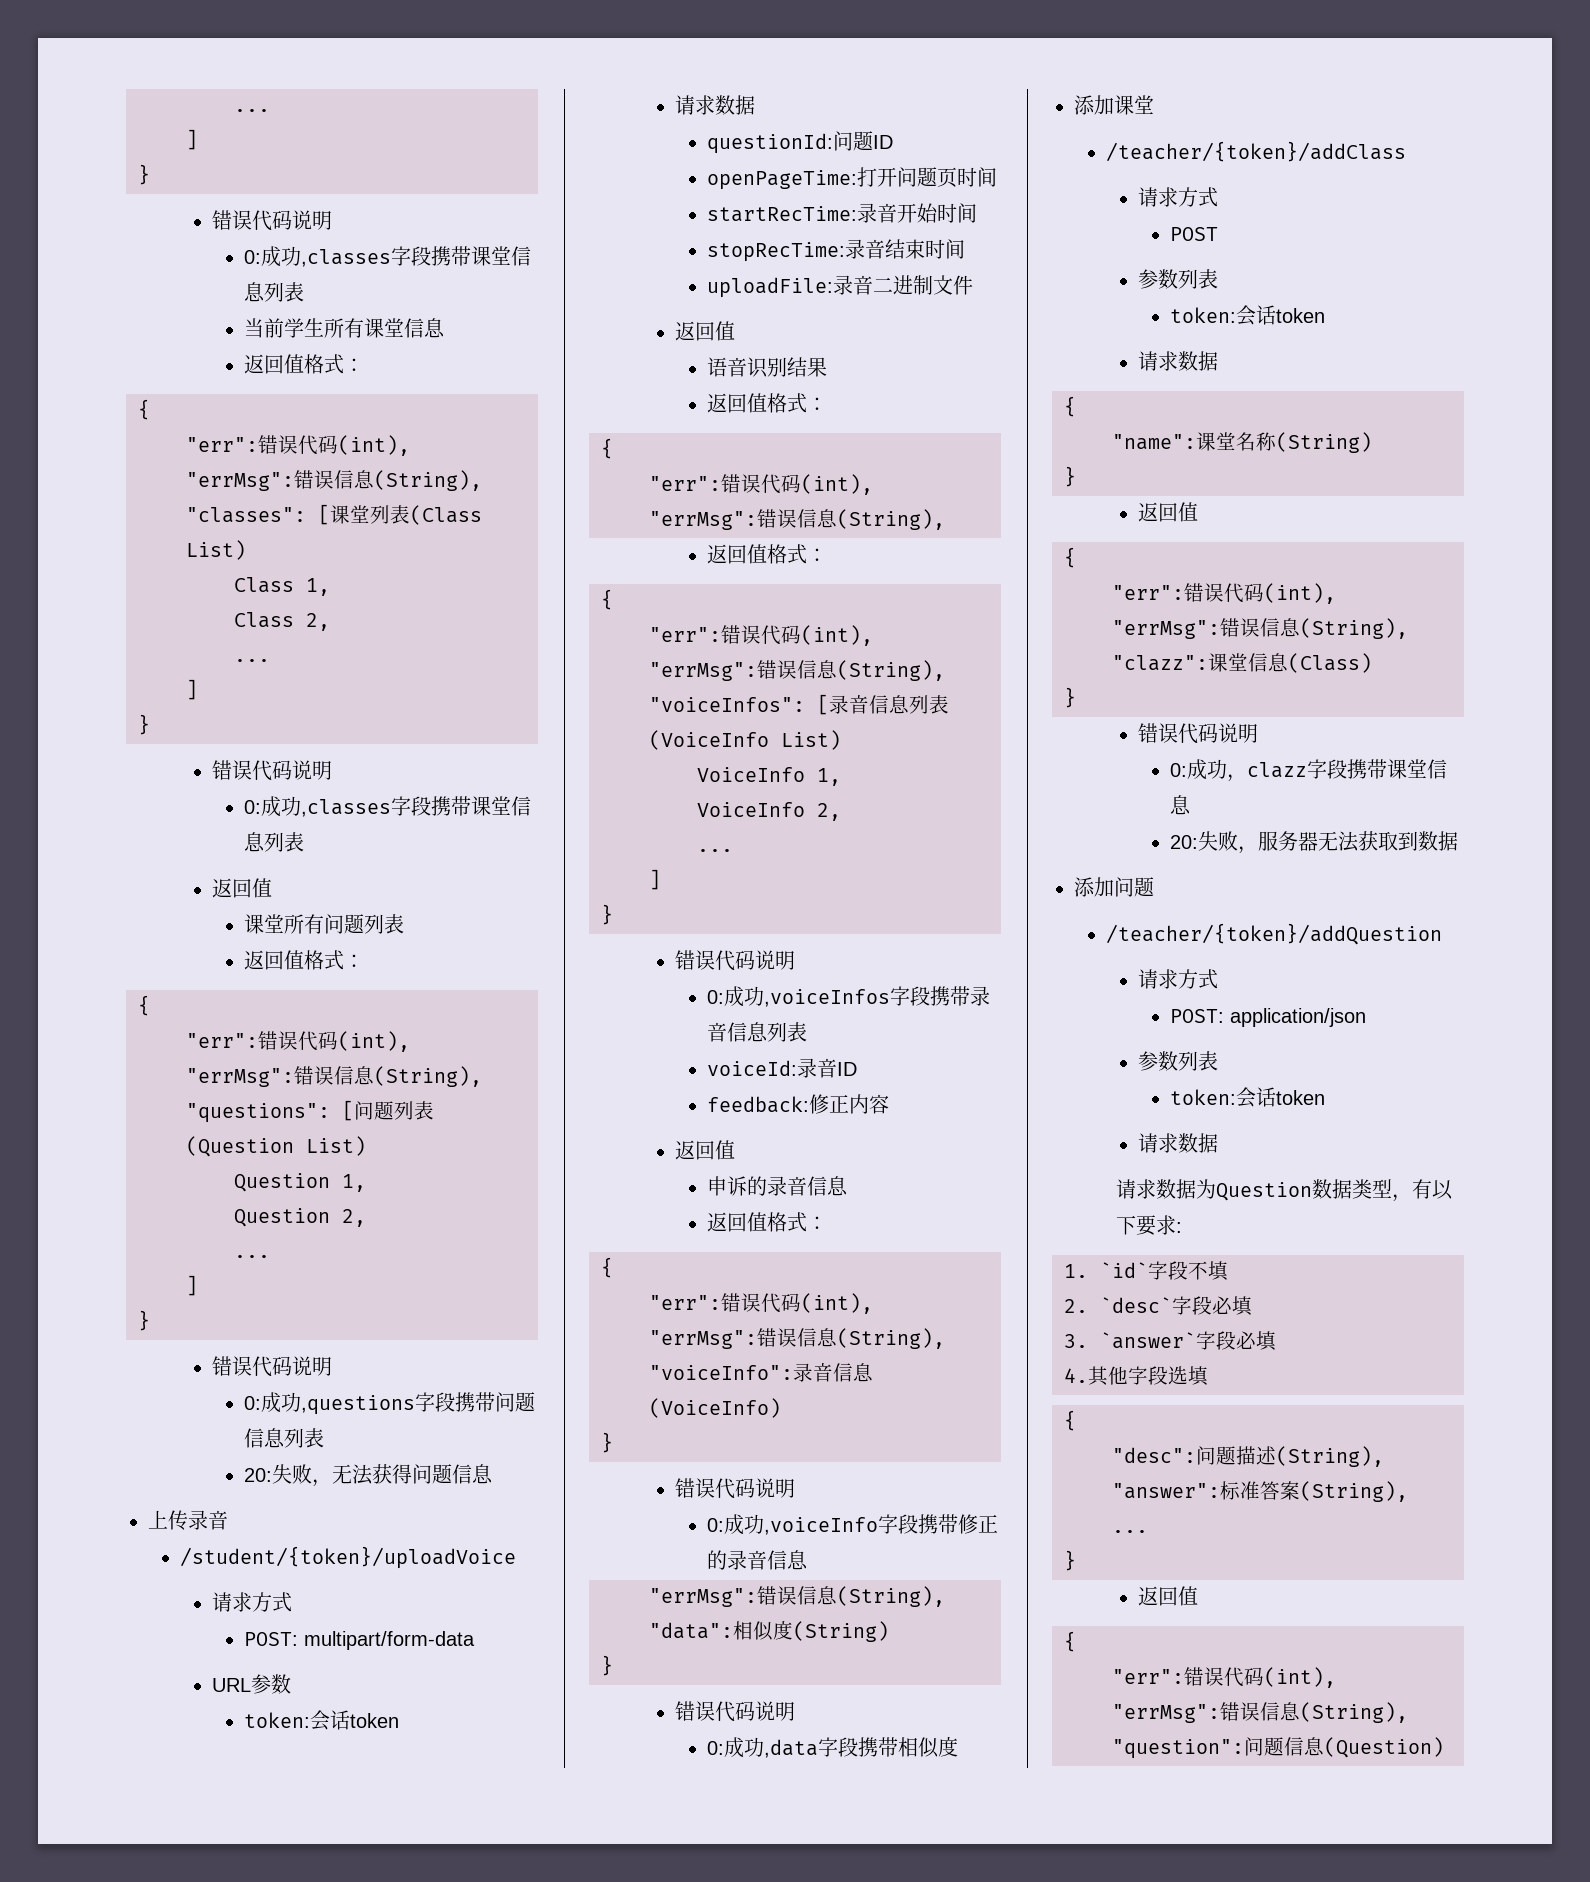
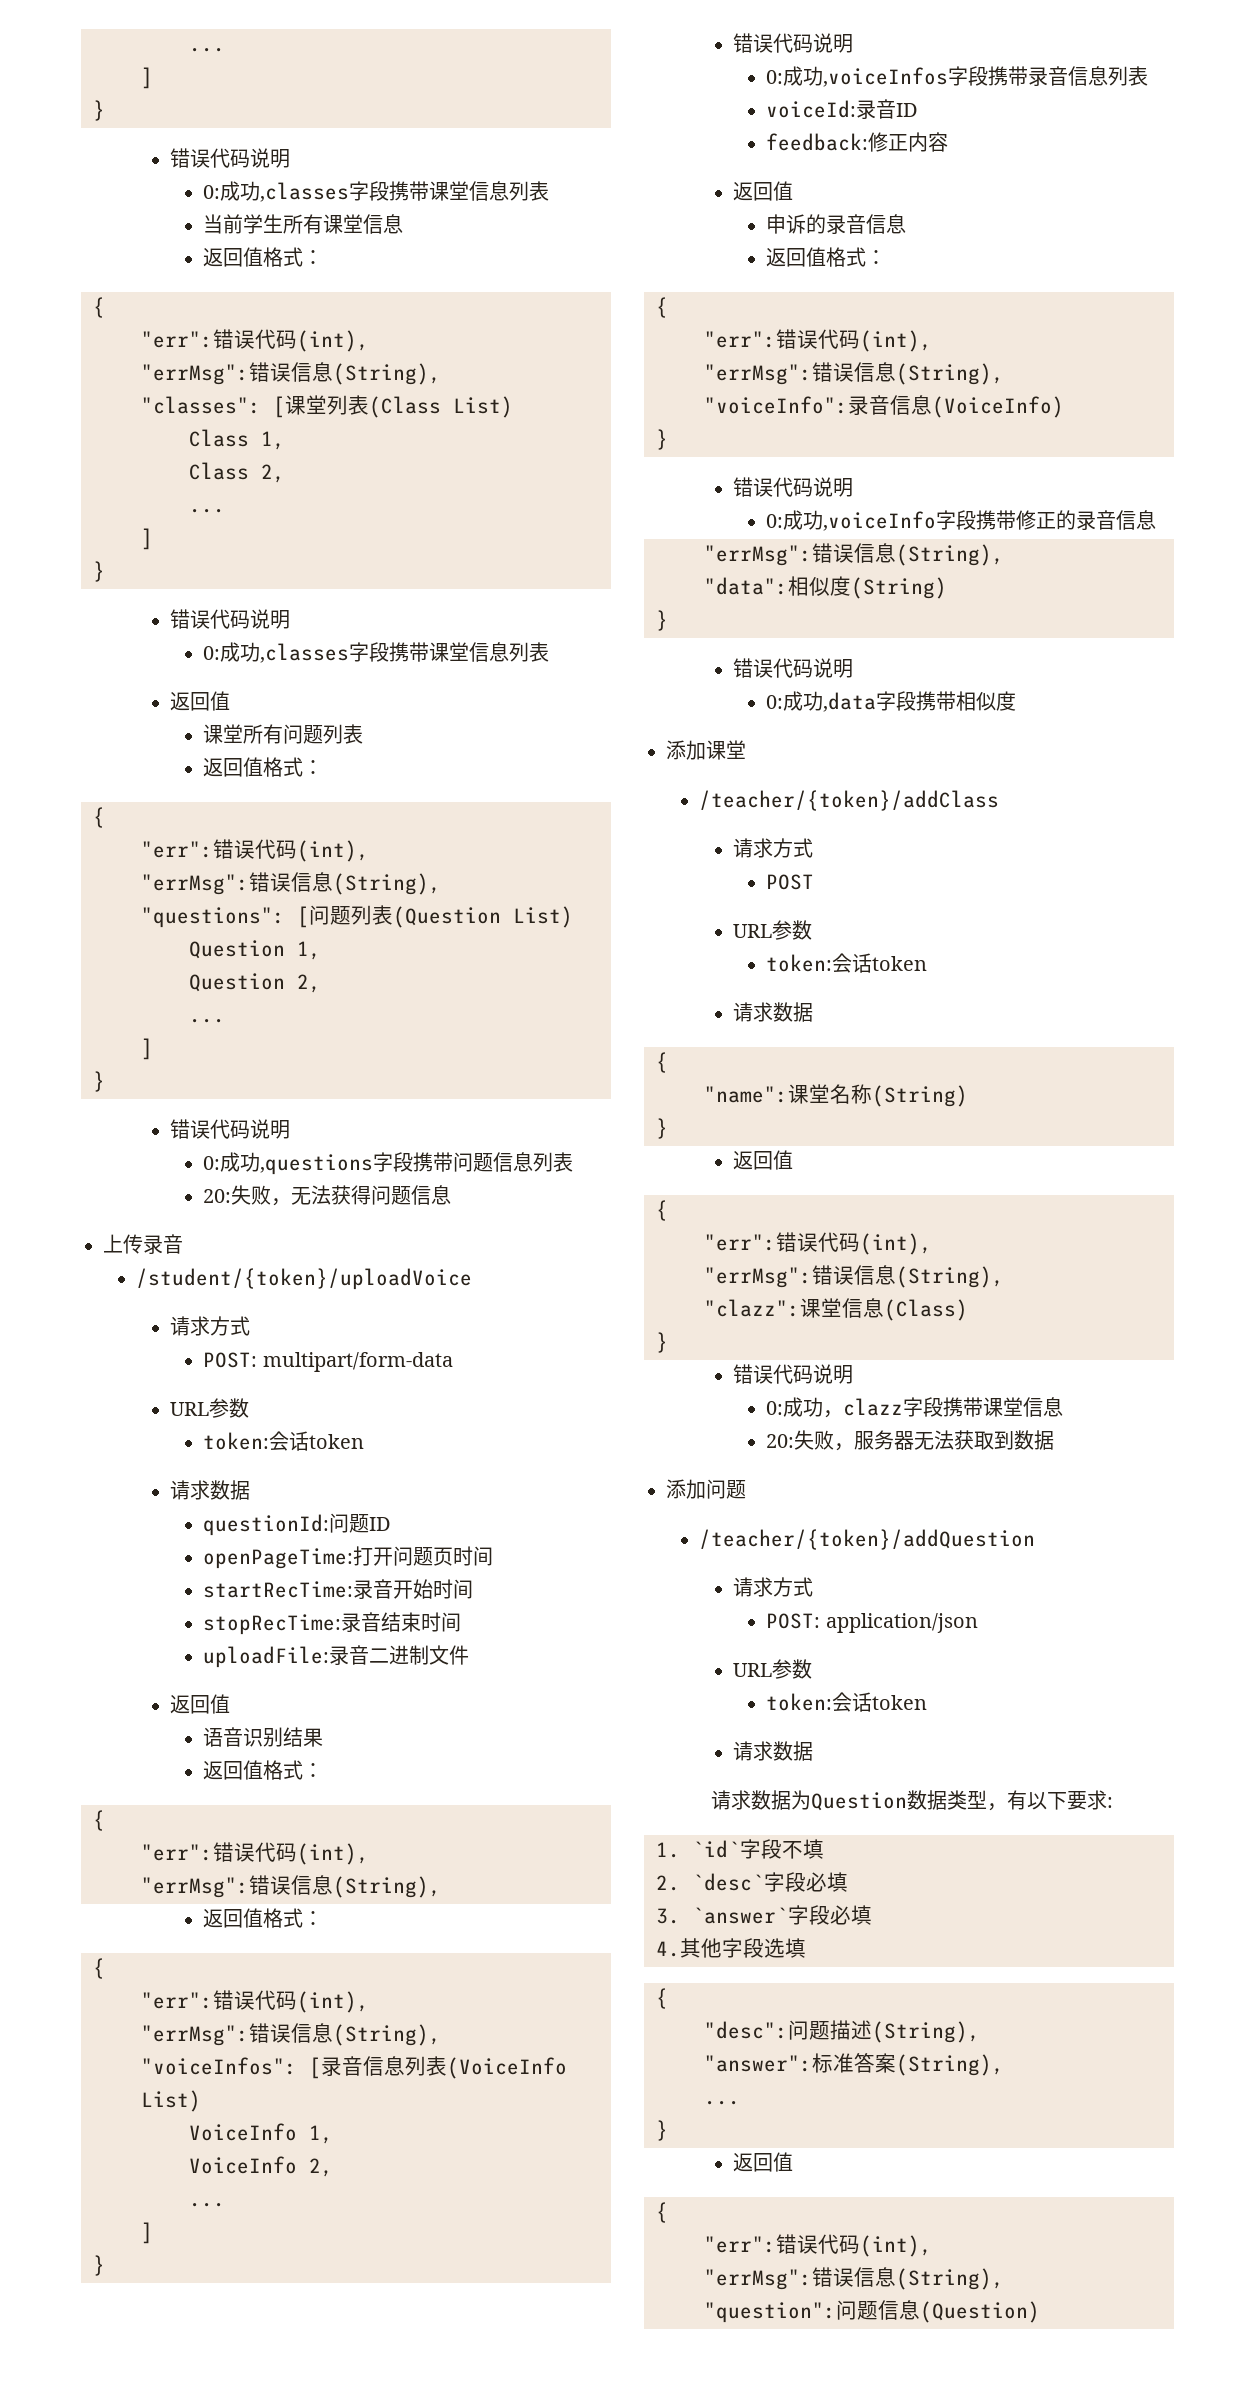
[1138,269,1219,289] 参数列表 -> [732,920,812,940] URL参数
[1138,1051,1219,1071] 参数列表 -> [732,1659,812,1679] URL参数

